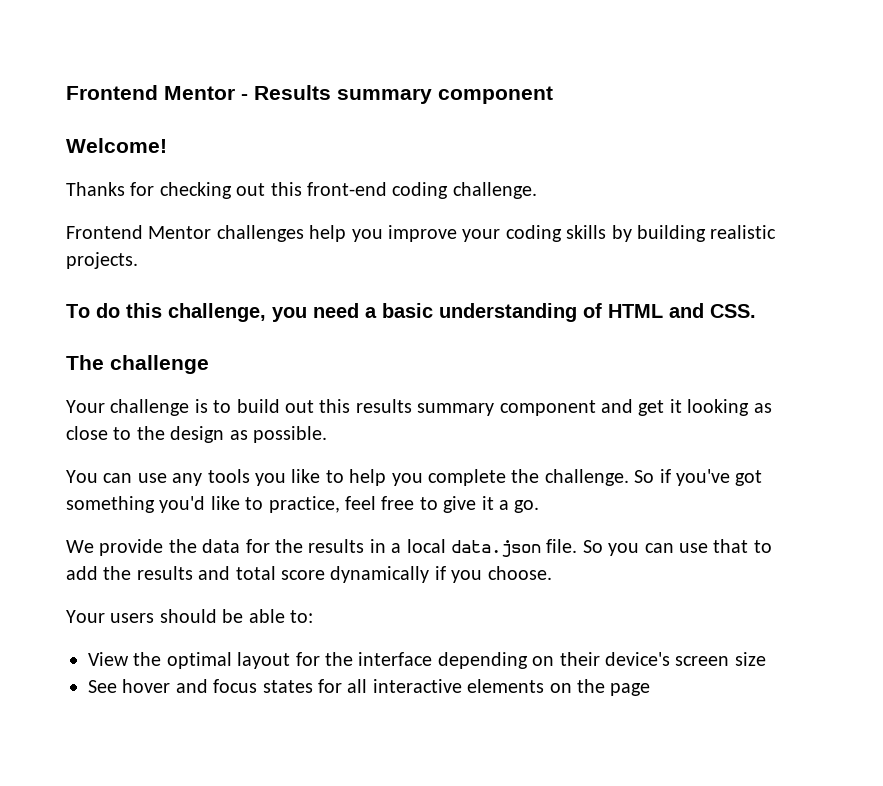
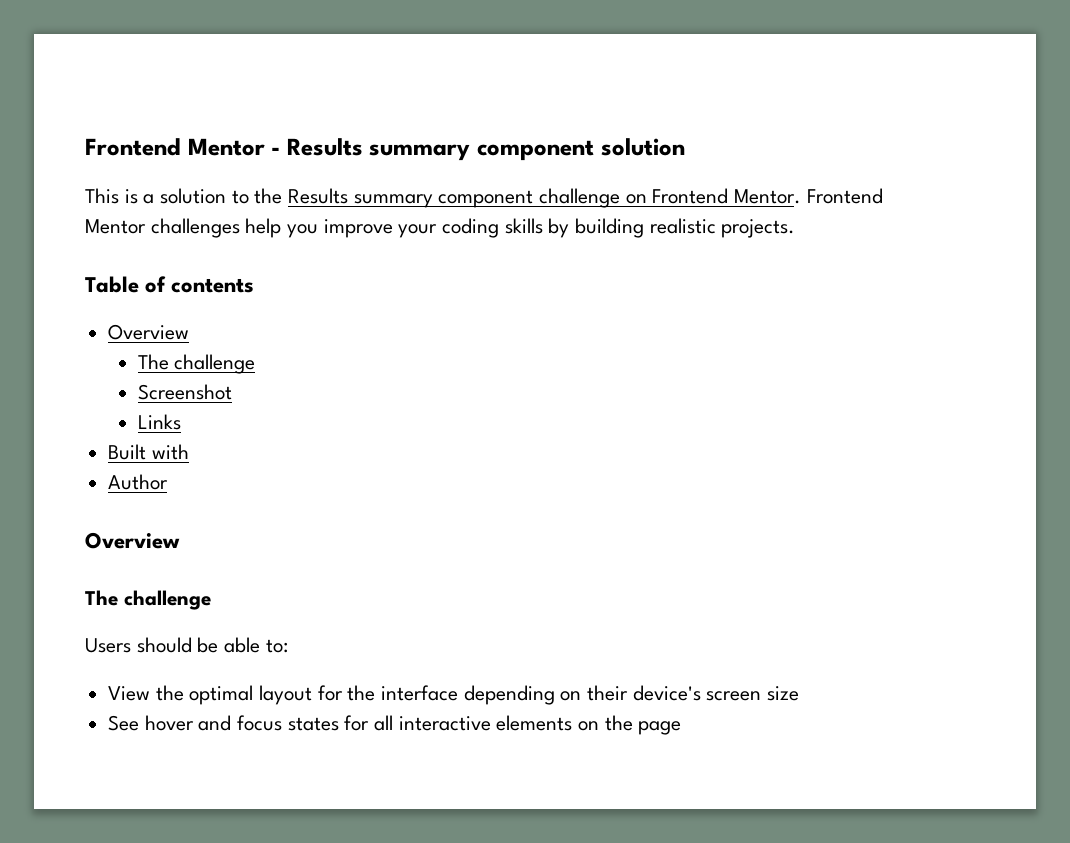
[66,138,167,153] [66,182,537,199] // Welcome! // Thanks for checking out this front-end coding challenge. // -> [600,138,685,156] [85,188,802,208] solution // This is a solution to the Results summary component challenge on Frontend Mentor.
[66,303,756,322] [66,355,209,374] [66,399,772,416] [66,426,327,443] [66,469,763,486] [66,496,540,513] [66,539,772,557] [66,566,552,583] [66,610,155,623] To do this challenge, you need a basic understanding of HTML and CSS. // The challenge // Your challenge is to build out this results summary component and get it looking as close to the design as possible. // You can use any tools you like to help you complete the challenge. So if you've got something you'd like to practice, feel free to give it a go. // We provide the data for the results in a local data.json file. So you can use that to add the results and total score dynamically if you choose. // Your users -> [85,276,255,293] [108,324,190,340] [137,354,256,374] [137,384,232,400] [137,414,181,430] [108,444,189,460] [108,474,169,490] [85,532,180,549] [85,590,211,610] [85,638,131,653] Table of contents // Overview // The challenge // Screenshot // Links // Built with // Author // Overview // The challenge // Users

